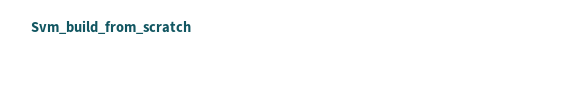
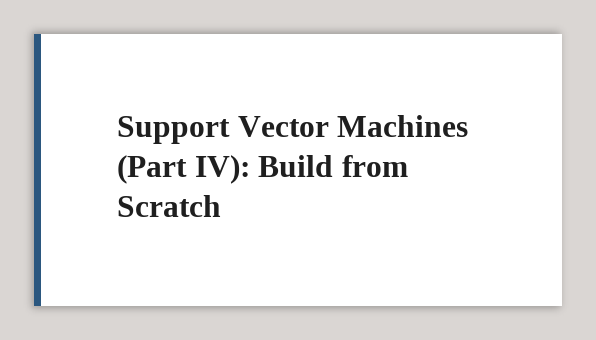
[31,20,191,34] Svm_build_from_scratch -> [117,115,469,144] [117,155,408,184] [117,195,221,217] Support Vector Machines (Part IV): Build from Scratch

